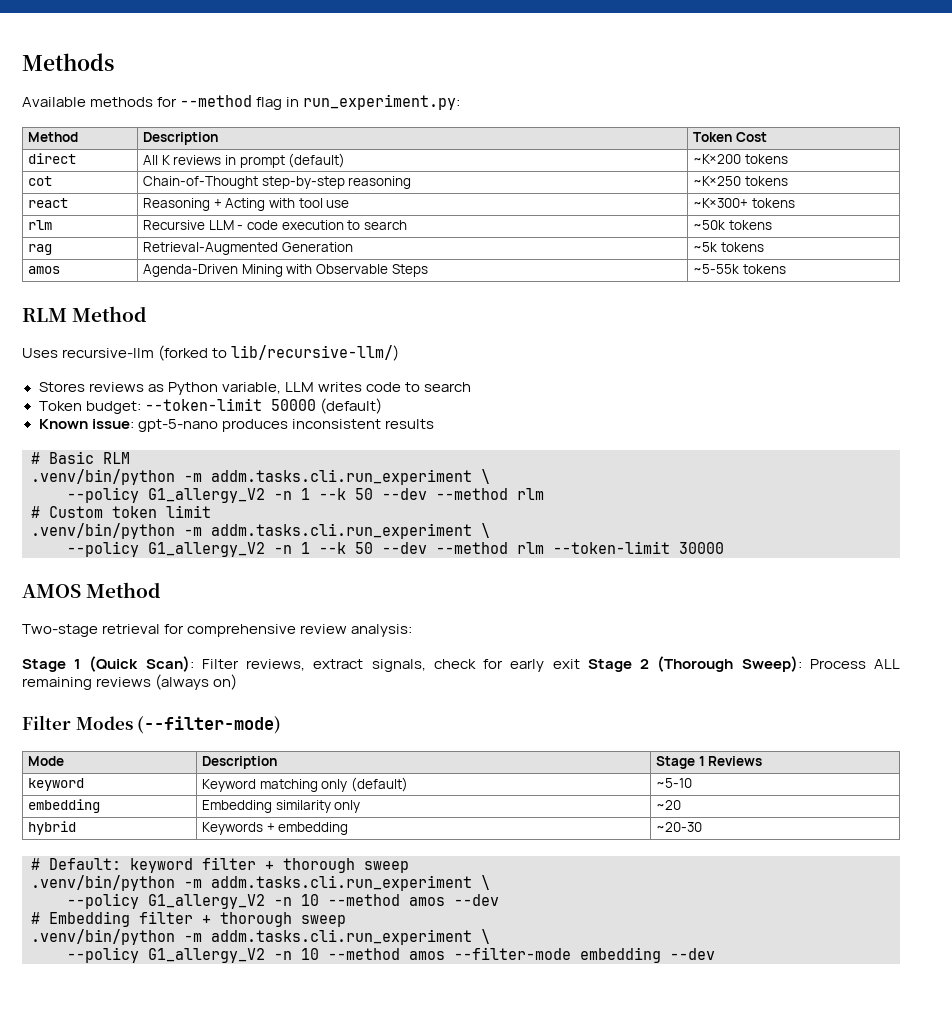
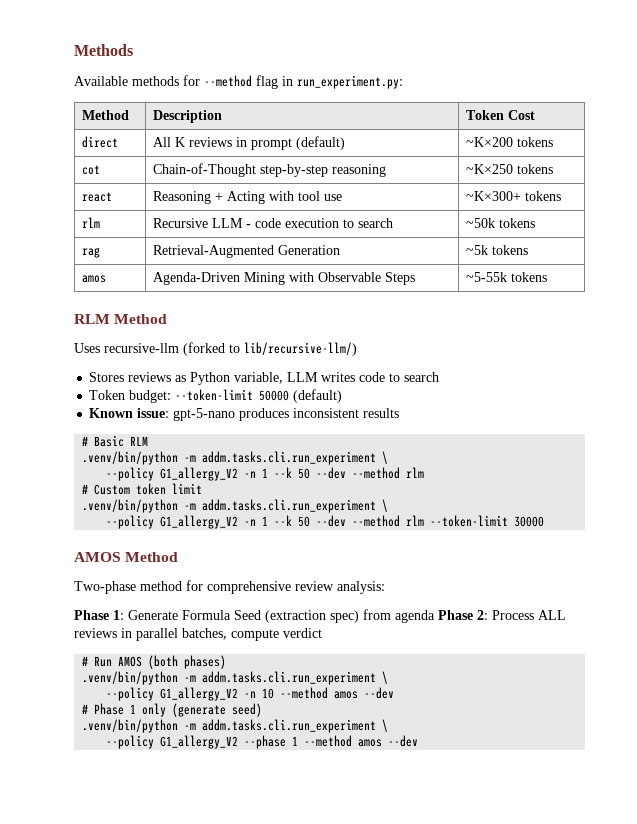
[22,624,161,637] Two-stage retrieval -> [74,581,182,594] Two-phase method
[22,656,901,672] [22,674,238,690] [22,715,282,734] [28,756,65,766] [202,756,278,769] [656,756,763,769] [28,778,85,791] [202,777,409,792] [656,778,693,788] [28,799,101,813] [202,800,361,813] [656,800,682,810] [28,821,77,835] [202,822,349,835] [656,822,703,832] [31,857,409,873] Stage 1 (Quick Scan): Filter reviews, extract signals, check for early exit Stage 2 (Thorough Sweep): Process ALL remaining reviews (always on) // Filter Modes (--filter-mode) // Mode | Description | Stage 1 Reviews // keyword | Keyword matching only (default) | ~5-10 // embedding | Embedding similarity only | ~20 // hybrid | Keywords + embedding | ~20-30 // # Default: keyword filter + thorough sweep -> [74,609,566,623] [74,628,322,641] [82,655,227,669] Phase 1: Generate Formula Seed (extraction spec) from agenda Phase 2: Process ALL reviews in parallel batches, compute verdict // # Run AMOS (both phases)
[49,911,346,927] [31,929,490,945] [67,947,661,963] Embedding filter + thorough sweep // .venv/bin/python -m addm.tasks.cli.run_experiment \ // --policy G1_allergy_V2 -n 10 --method amos --filter-mode embedding -> [94,703,263,717] [82,719,389,733] [106,735,383,749] Phase 1 only (generate seed) // .venv/bin/python -m addm.tasks.cli.run_experiment \ // --policy G1_allergy_V2 --phase 1 --method amos

